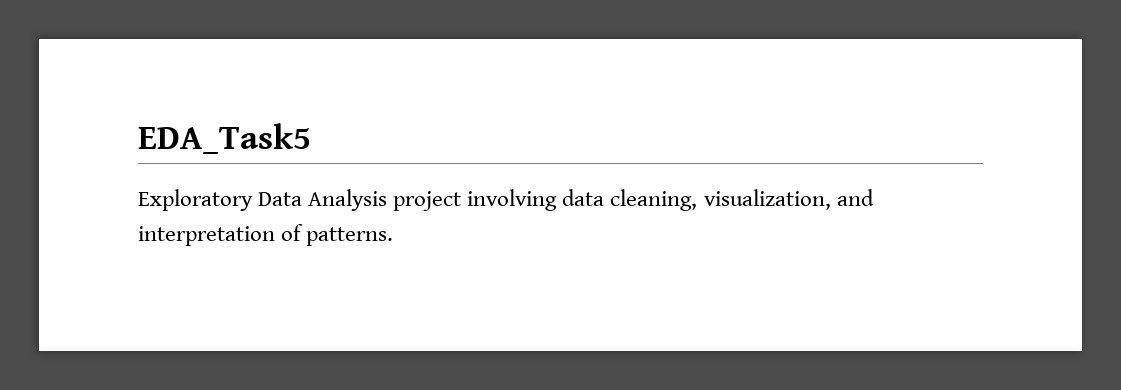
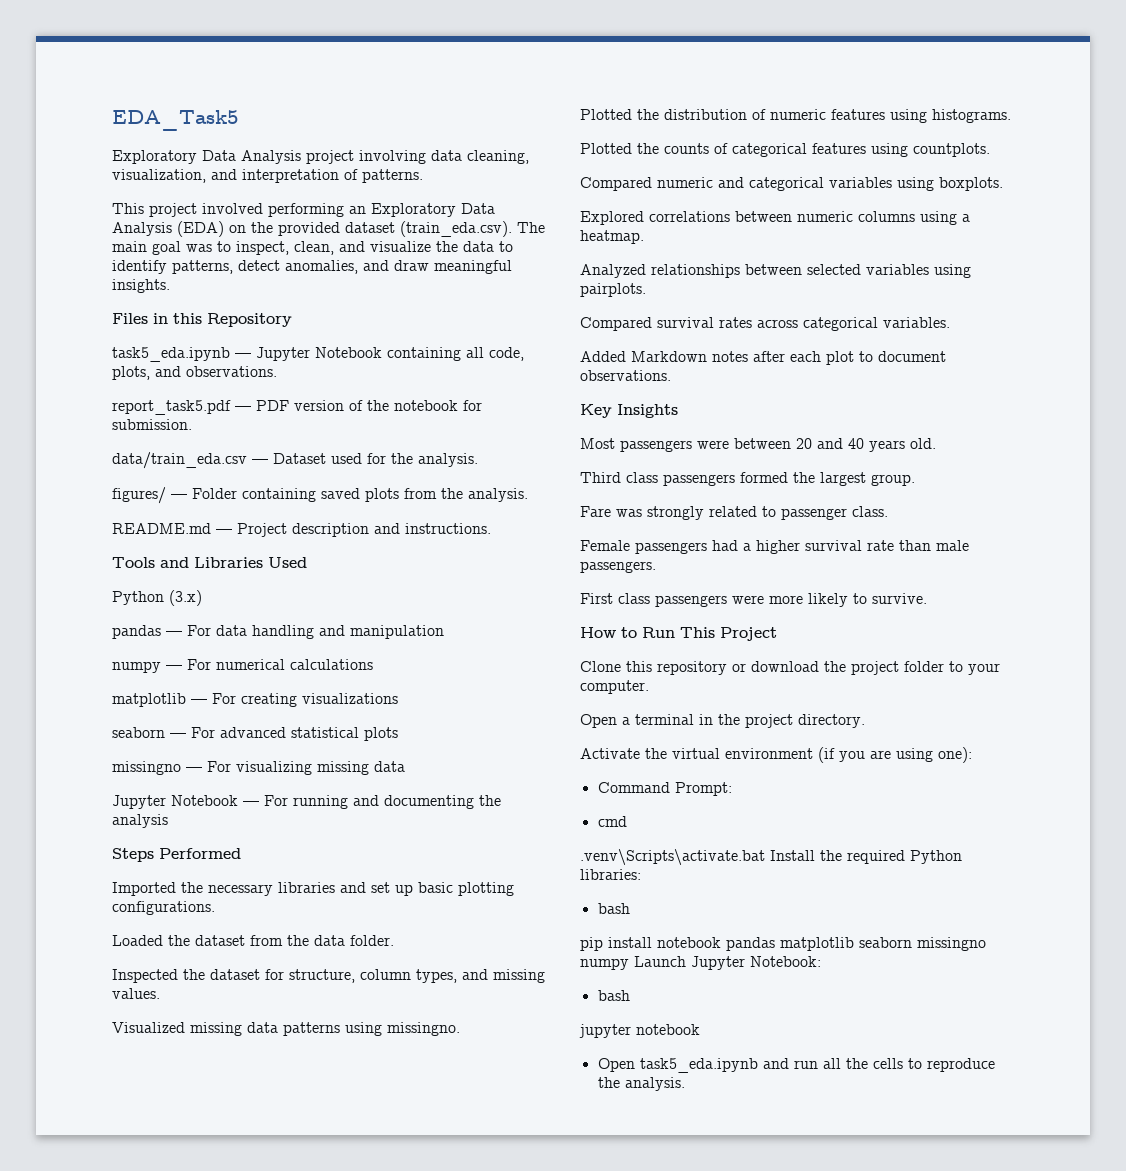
(394, 236) none -> [112,203,495,217] [112,221,545,237] [112,241,513,255] [112,260,512,274] [112,279,170,293] [112,313,292,327] [112,347,524,362] [112,366,277,380] [112,400,482,415] [112,419,192,430] [112,452,478,469] [112,487,528,504] [112,523,491,537] [112,557,307,568] [112,590,202,606] [112,625,444,639] [112,659,373,673] [112,693,398,707] [112,727,398,741] [112,761,405,775] [112,795,501,809] [112,814,168,828] [112,848,241,862] [112,882,514,896] [112,901,215,915] [112,935,394,946] [112,969,545,983] [112,988,160,999] [112,1022,460,1036] [580,109,1011,123] [580,143,990,157] [580,177,1003,191] [580,211,970,225] [580,230,644,244] [580,264,971,278] [580,283,646,297] [580,317,950,331] [580,351,946,365] [580,370,671,381] [580,404,678,418] [580,438,936,452] [580,472,915,486] [580,506,888,520] [580,540,969,554] [580,561,656,573] [580,593,927,607] [580,627,777,641] [580,661,1000,675] [580,680,649,694] [580,714,865,728] [580,747,972,763] [597,782,732,796] [597,816,627,827] [580,849,962,865] [580,869,641,880] [597,903,630,914] [580,937,986,951] [580,956,821,970] [597,990,630,1001] [579,1024,700,1038] [597,1058,995,1073] [597,1077,685,1091] // This project involved performing an Exploratory Data Analysis (EDA) on the provided dataset (train_eda.csv). The main goal was to inspect, clean, and visualize the data to identify patterns, detect anomalies, and draw meaningful insights. // Files in this Repository // task5_eda.ipynb — Jupyter Notebook containing all code, plots, and observations. // report_task5.pdf — PDF version of the notebook for submission. // data/train_eda.csv — Dataset used for the analysis. // figures/ — Folder containing saved plots from the analysis. // README.md — Project description and instructions. // Tools and Libraries Used // Python (3.x) // pandas — For data handling and manipulation // numpy — For numerical calculations // matplotlib — For creating visualizations // seaborn — For advanced statistical plots // missingno — For visualizing missing data // Jupyter Notebook — For running and documenting the analysis // Steps Performed // Imported the necessary libraries and set up basic plotting configurations. // Loaded the dataset from the data folder. // Inspected the dataset for structure, column types, and missing values. // Visualized missing data patterns using missingno. // Plotted the distribution of numeric features using histograms. // Plotted the counts of categorical features using countplots. // Compared numeric and categorical variables using boxplots. // Explored correlations between numeric columns using a heatmap. // Analyzed relationships between selected variables using pairplots. // Compared survival rates across categorical variables. // Added Markdown notes after each plot to document observations. // Key Insights // Most passengers were between 20 and 40 years old. // Third class passengers formed the largest group. // Fare was strongly related to passenger class. // Female passengers had a higher survival rate than male passengers. // First class passengers were more likely to survive. // How to Run This Project // Clone this repository or download the project folder to your computer. // Open a terminal in the project directory. // Activate the virtual environment (if you are using one): // Command Prompt: // cmd // .venv\Scripts\activate.bat Install the required Python libraries: // bash // pip install notebook pandas matplotlib seaborn missingno numpy Launch Jupyter Notebook: // bash // jupyter notebook // Open task5_eda.ipynb and run all the cells to reproduce the analysis.

